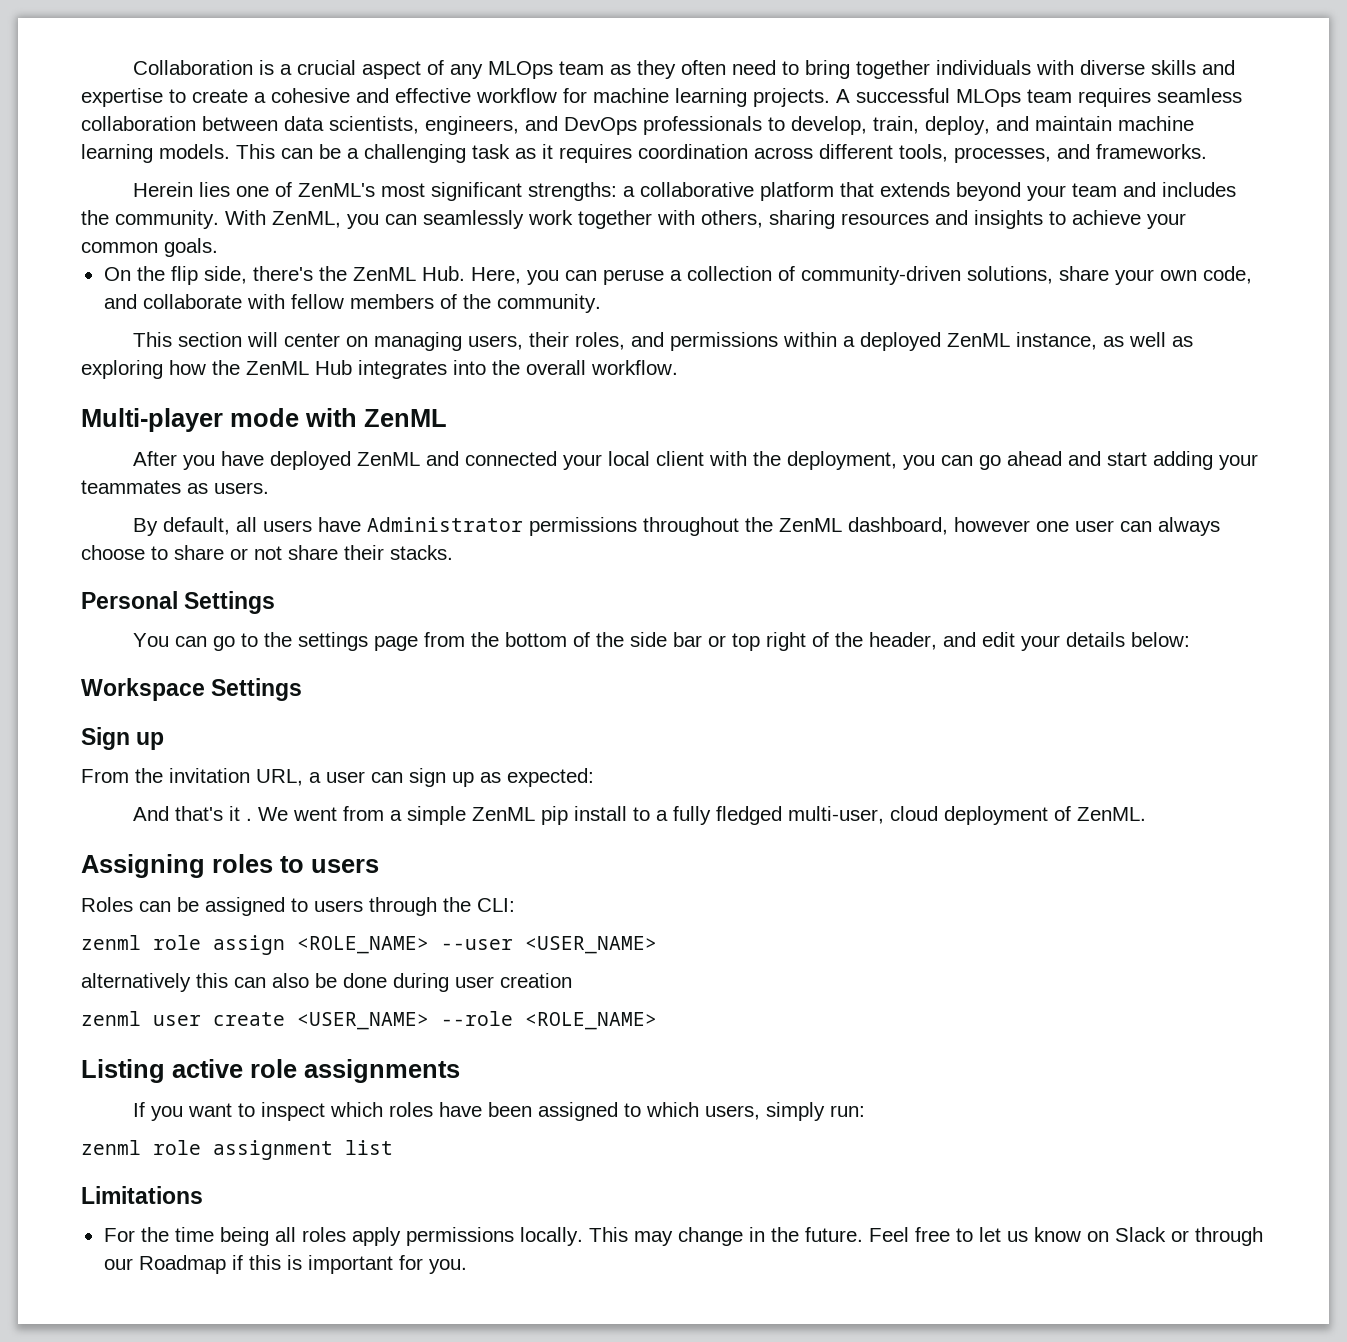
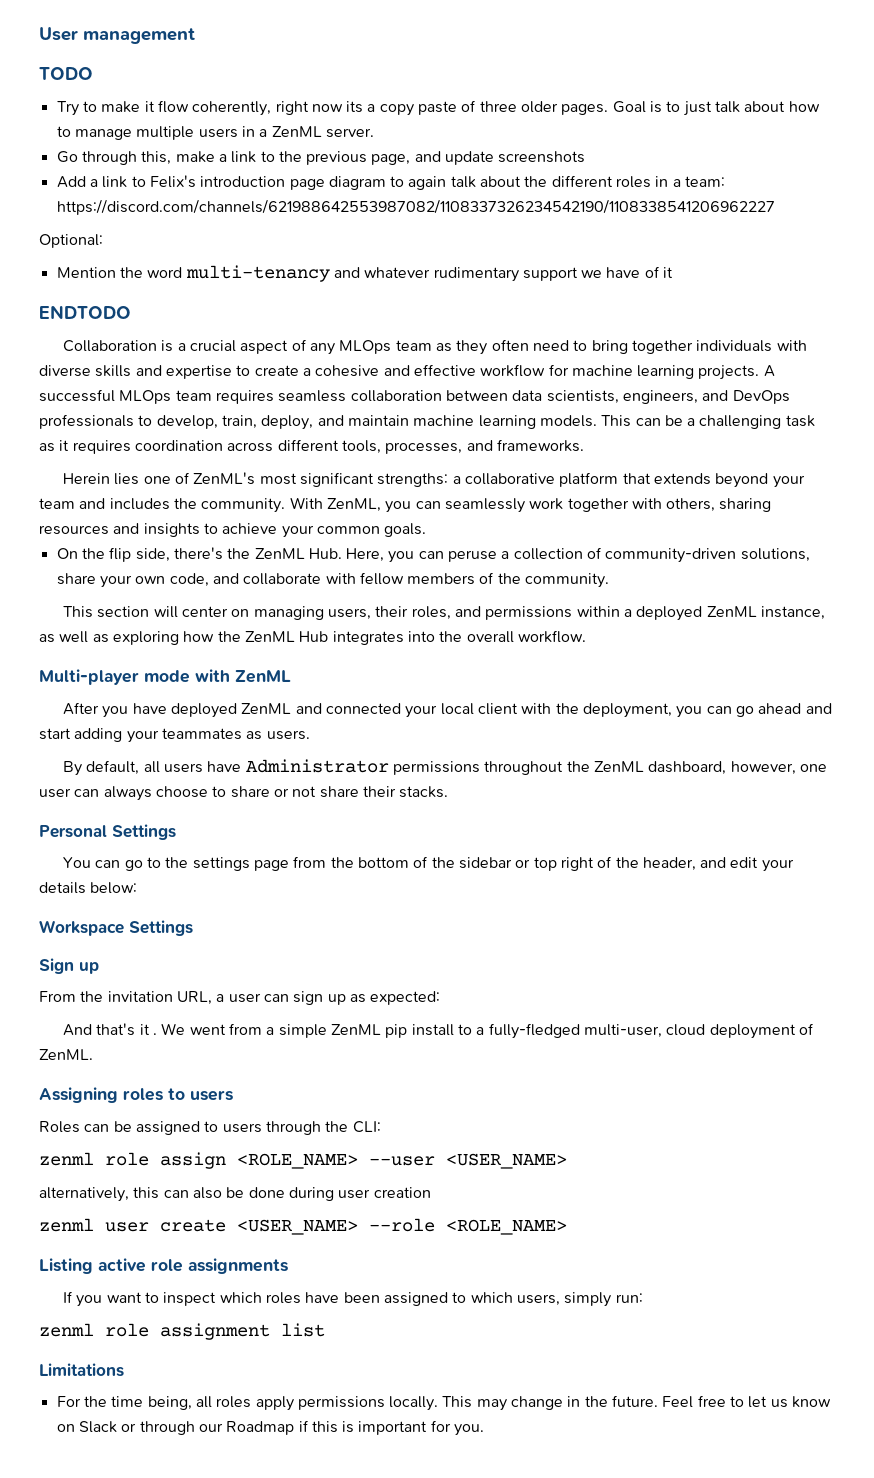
(132, 67) none -> [39,27,195,44] [39,67,93,80] [56,100,820,116] [56,126,374,140] [56,151,586,165] [56,175,726,190] [56,199,775,215] [39,234,103,248] [56,265,674,282] [39,305,131,319] User management // TODO // Try to make it flow coherently, right now its a copy paste of three older pages. Goal is to just talk about how to manage multiple users in a ZenML server. // Go through this, make a link to the previous page, and update screenshots // Add a link to Felix's introduction page diagram to again talk about the different roles in a team: https://discord.com/channels/621988642553987082/1108337326234542190/1108338541206962227 // Optional: // Mention the word multi-tenancy and whatever rudimentary support we have of it // ENDTODO //
[953,517,1030,532] however -> [730,761,796,775] however,
[629,632,702,647] side bar -> [458,857,512,869] sidebar
[672,806,782,825] fully fledged -> [488,1023,580,1039] fully-fledged
[81,973,191,992] alternatively -> [39,1187,129,1202] alternatively,
[219,1227,269,1246] being -> [147,1396,192,1410] being,

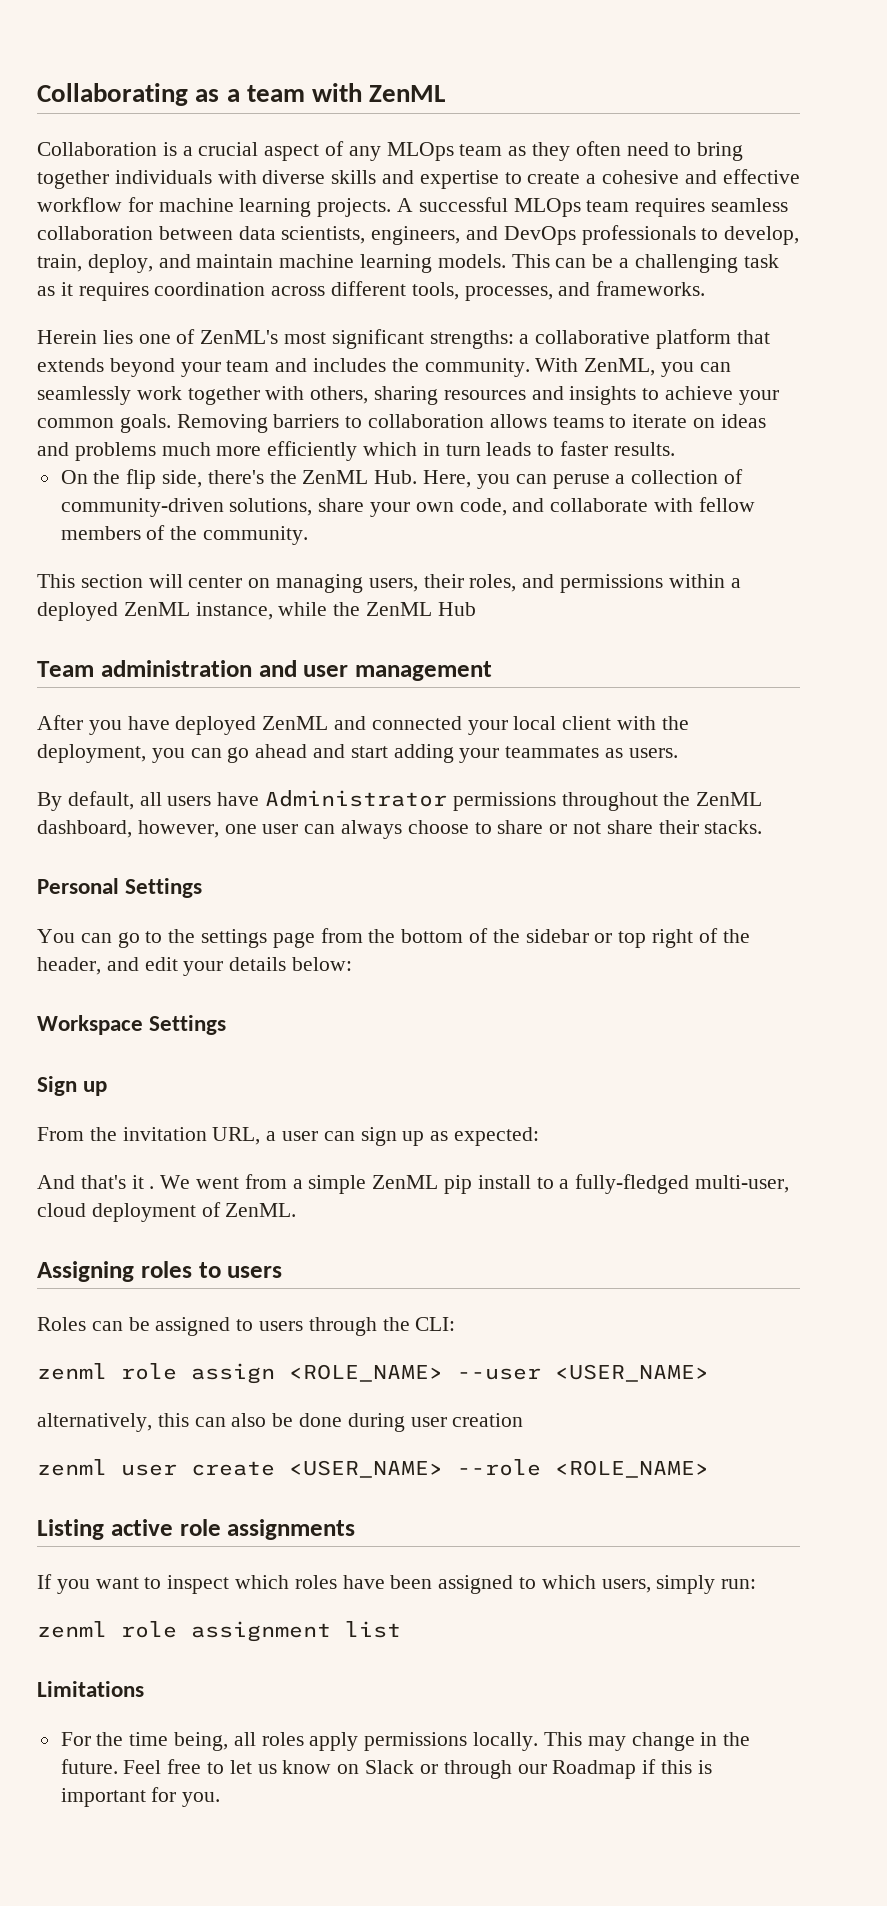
[39,27,195,44] [39,67,93,80] [56,100,820,116] [56,126,374,140] [56,151,586,165] [56,175,726,190] [56,199,775,215] [39,234,103,248] [56,265,674,282] [39,305,131,319] User management // TODO // Try to make it flow coherently, right now its a copy paste of three older pages. Goal is to just talk about how to manage multiple users in a ZenML server. // Go through this, make a link to the previous page, and update screenshots // Add a link to Felix's introduction page diagram to again talk about the different roles in a team: https://discord.com/channels/621988642553987082/1108337326234542190/1108338541206962227 // Optional: // Mention the word multi-tenancy and whatever rudimentary support we have of it // ENDTODO -> [37,83,446,106] Collaborating as a team with ZenML
(427, 530) none -> [176,414,766,433] [37,441,675,461] Removing barriers to collaboration allows teams to iterate on ideas and problems much more efficiently which in turn leads to faster results.
[39,630,586,645] [39,669,291,685] as well as exploring how the ZenML Hub integrates into the overall workflow. // Multi-player mode with ZenML -> [278,602,476,616] [37,660,492,681] while the ZenML Hub // Team administration and user management

